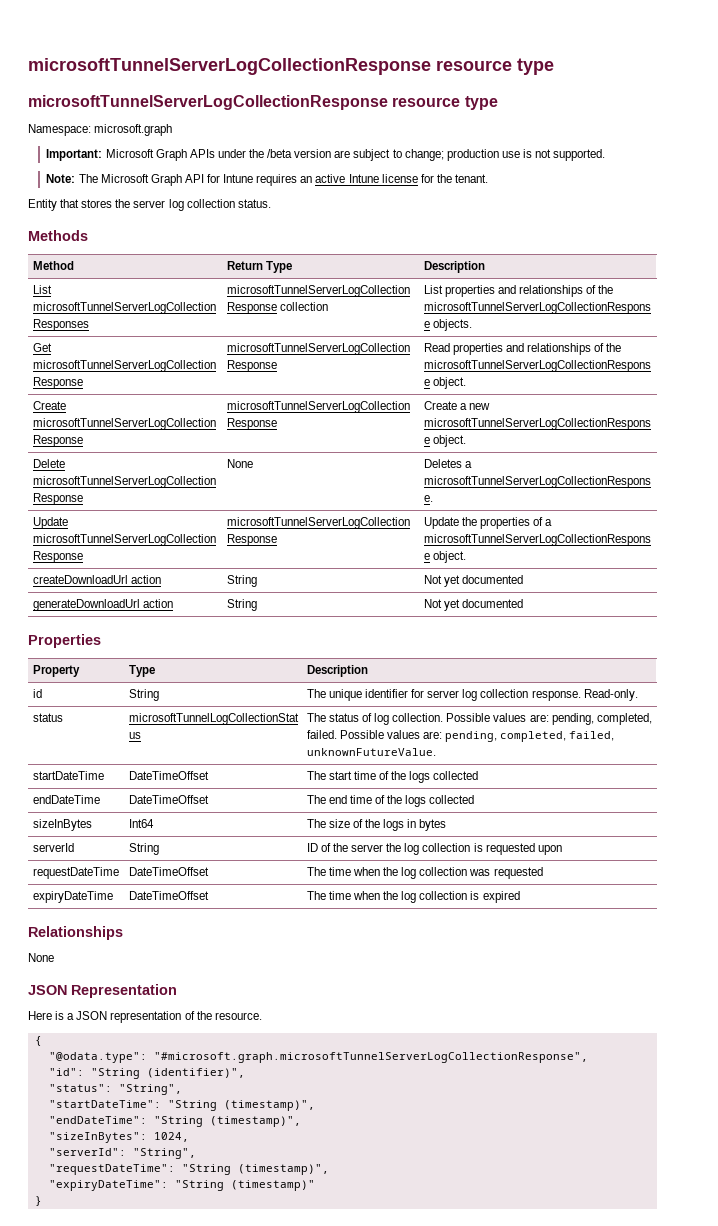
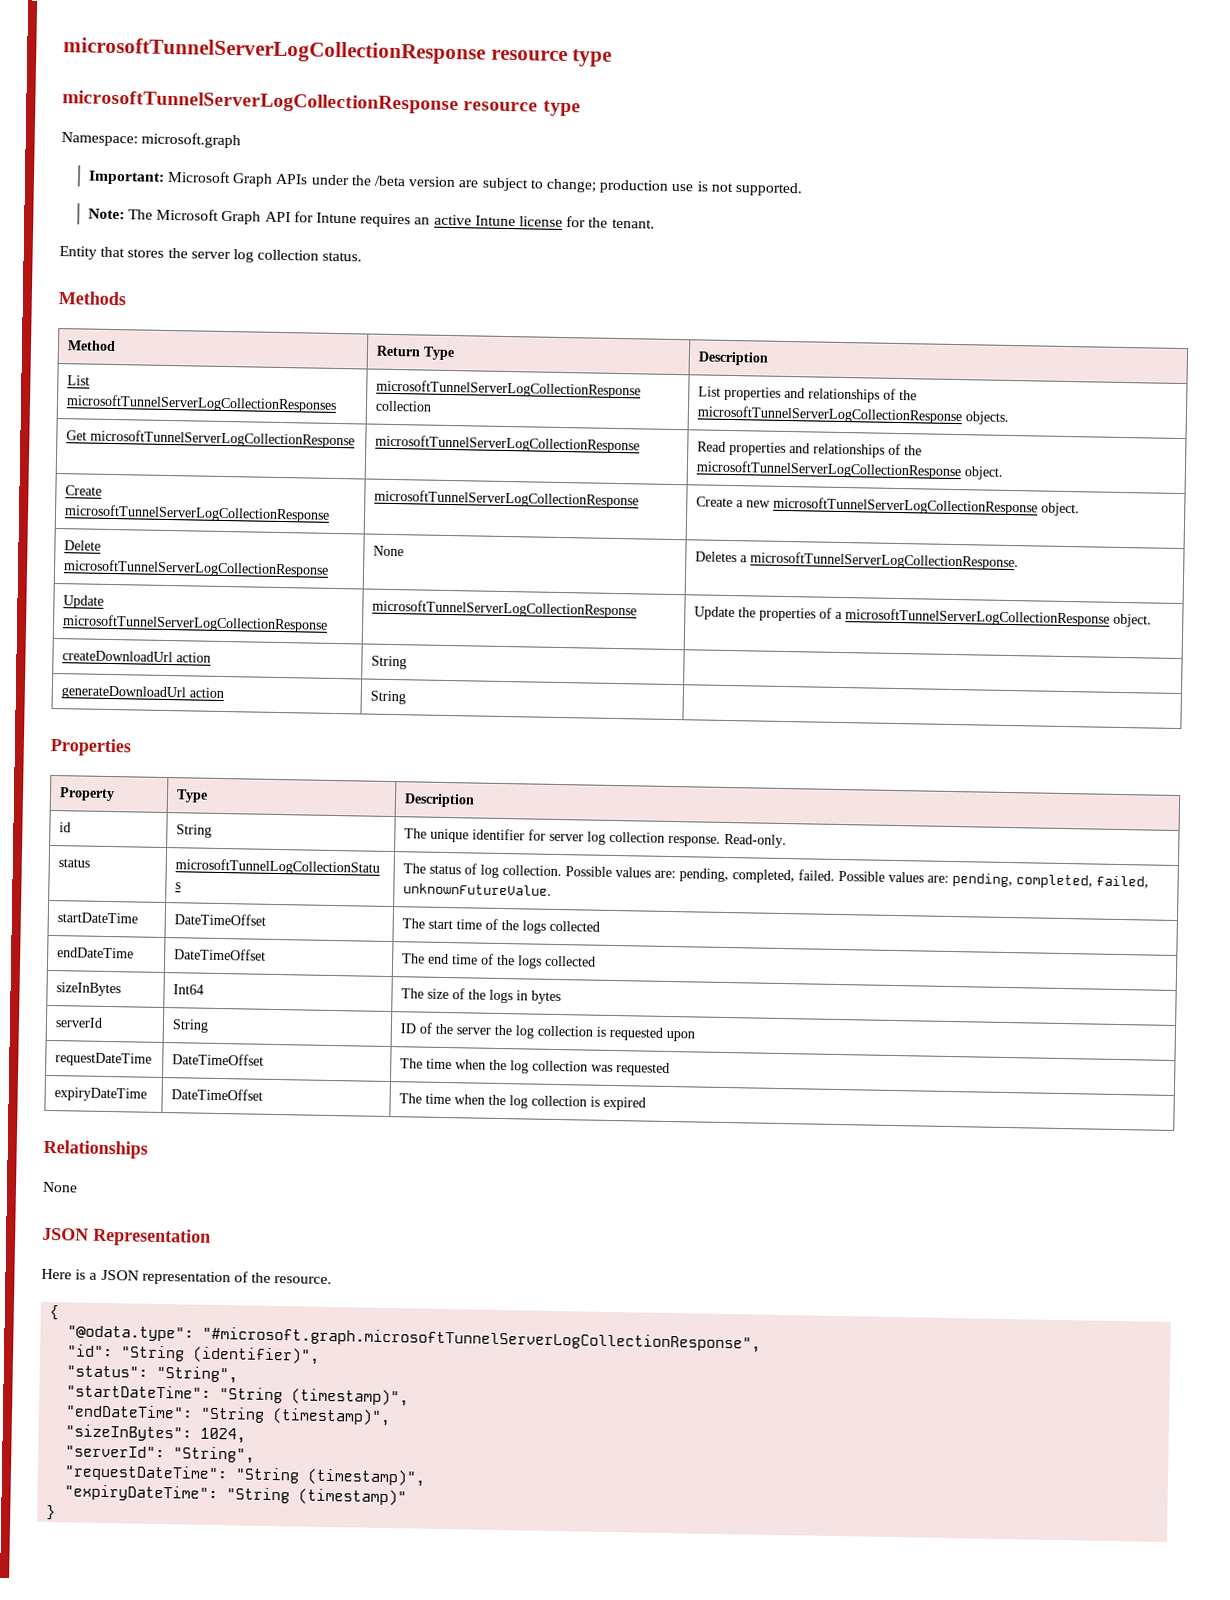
[423,575,523,587] Not yet documented -> (408, 662) none
[423,599,523,611] Not yet documented -> (407, 697) none

